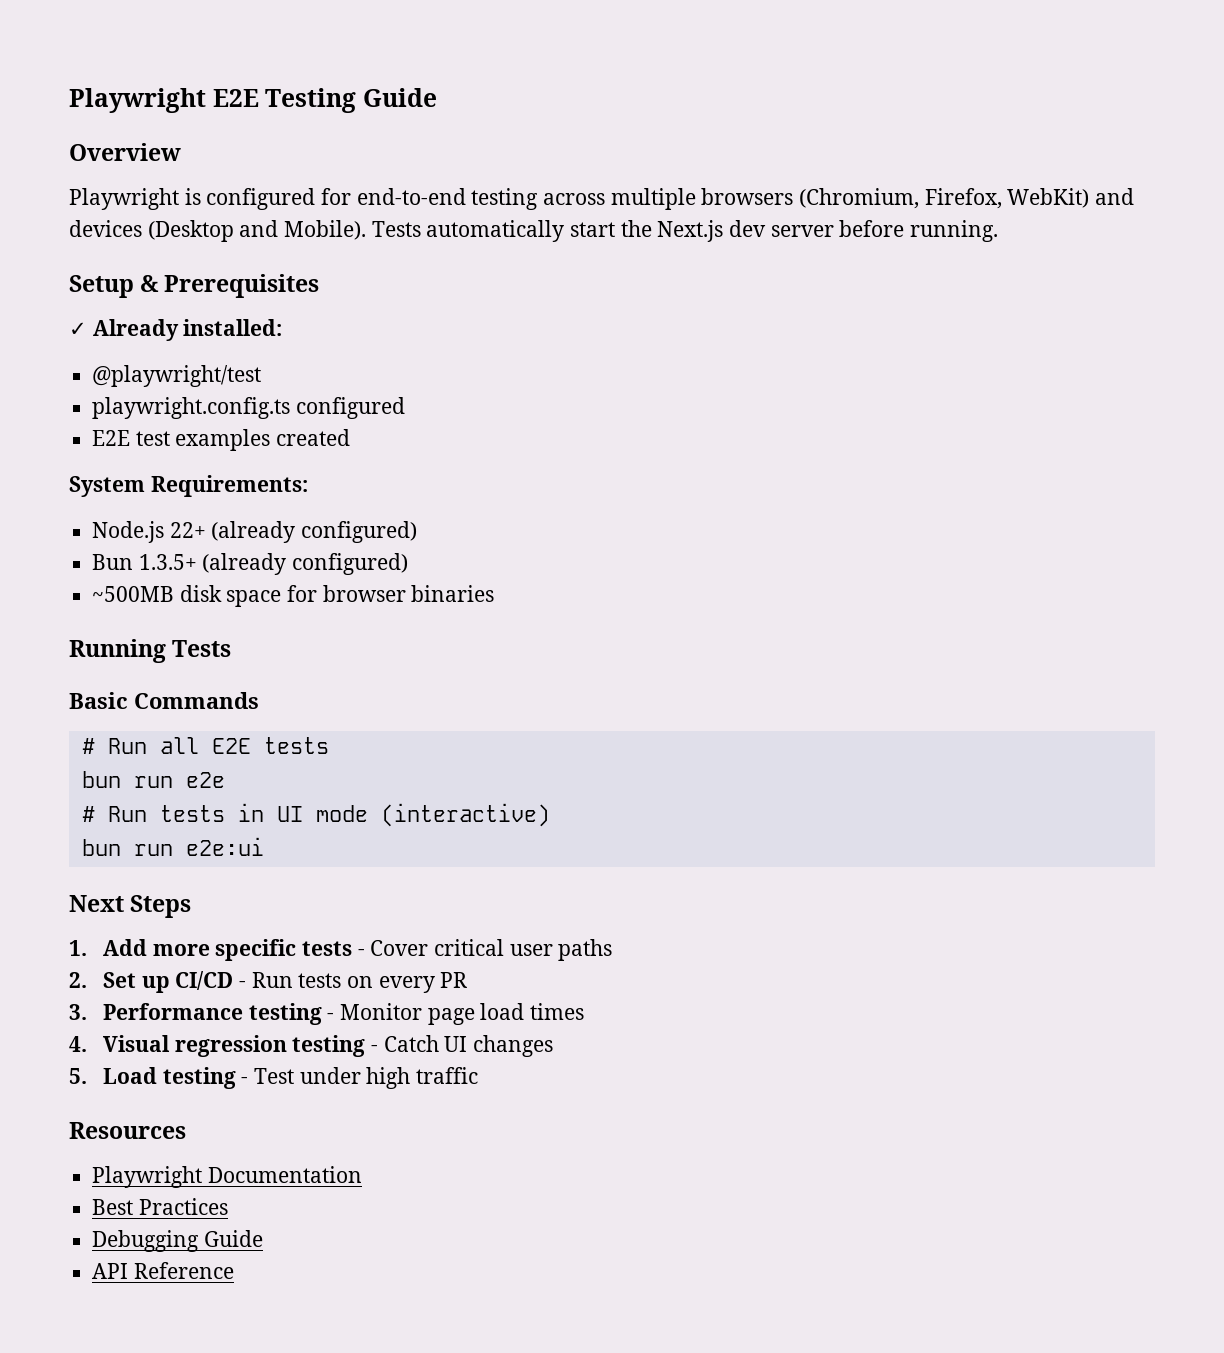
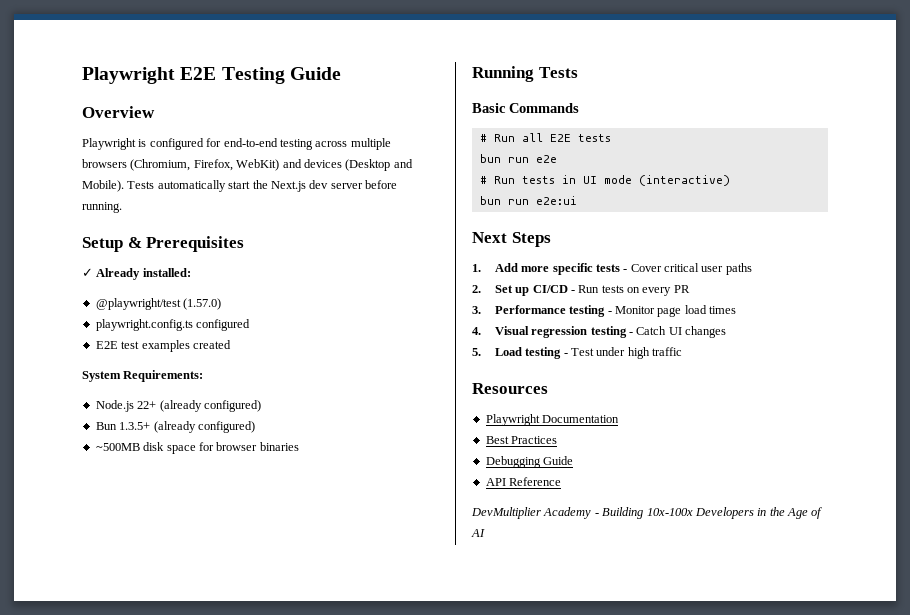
(262, 376) none -> [183,298,222,310] (1.57.0)
(234, 1270) none -> [471,507,823,519] [471,529,485,537] // DevMultiplier Academy - Building 10x-100x Developers in the Age of AI

